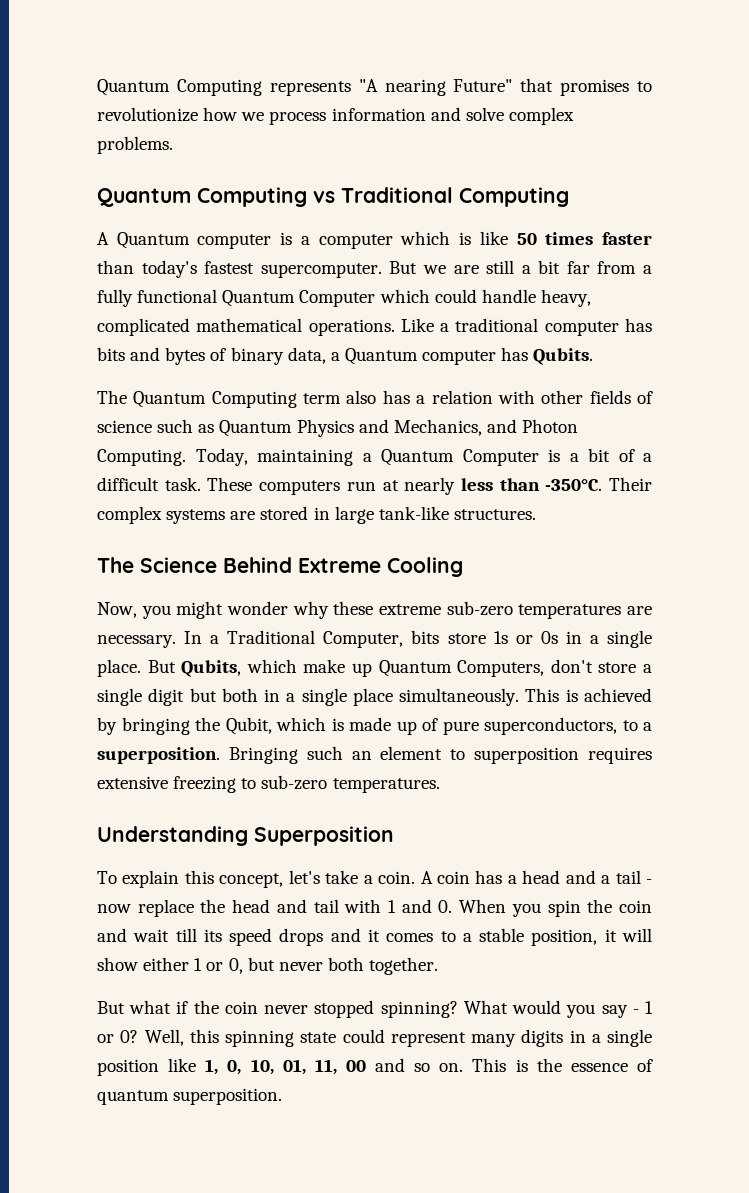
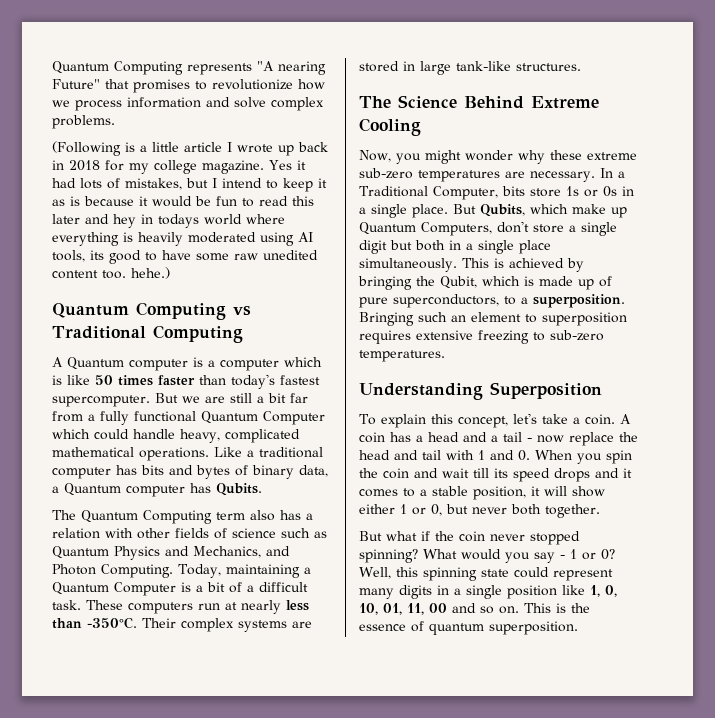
(173, 145) none -> [52,141,328,156] [52,160,306,174] [52,178,327,192] [52,196,314,207] [52,214,285,228] [52,232,313,246] [52,250,318,264] [52,267,170,279] // (Following is a little article I wrote up back in 2018 for my college magazine. Yes it had lots of mistakes, but I intend to keep it as is because it would be fun to read this later and hey in todays world where everything is heavily moderated using AI tools, its good to have some raw unedited content too. hehe.)

